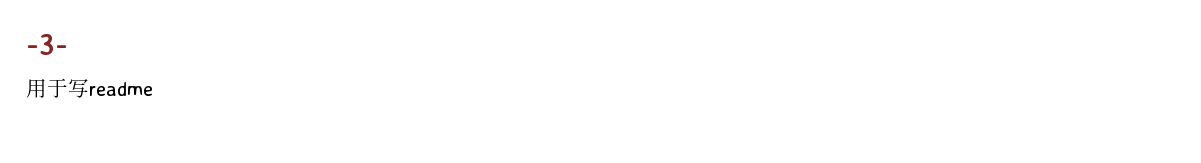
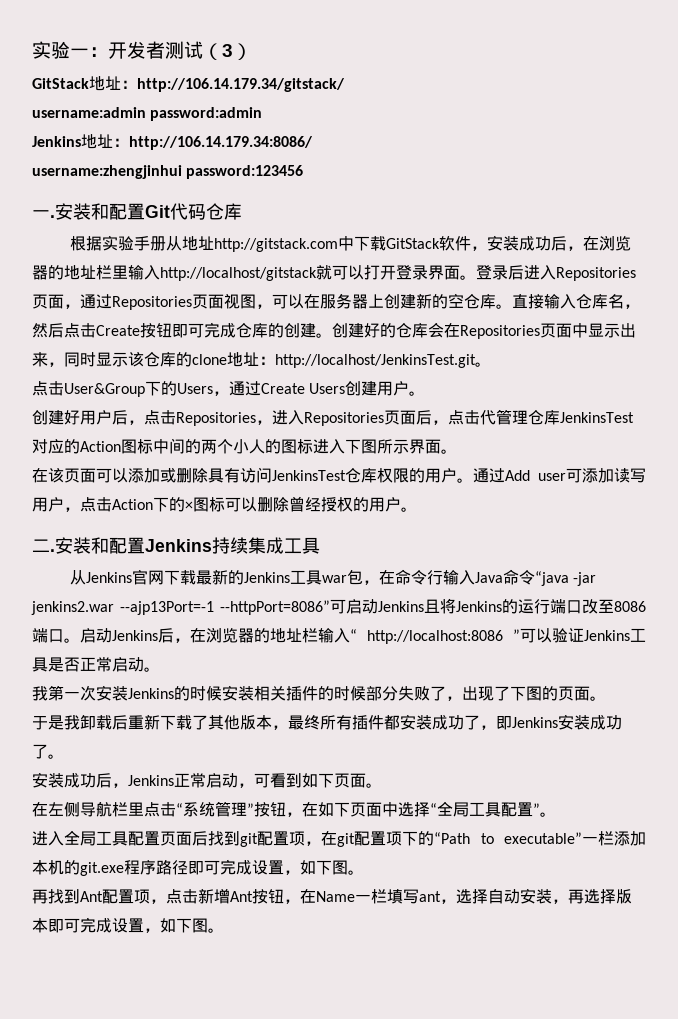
[26,34,68,55] [26,78,153,98] -3- // 用于写readme -> [32,41,252,60] [32,76,345,92] [32,107,263,121] [32,134,313,150] [32,165,304,179] [32,203,242,220] [70,235,632,252] [32,265,636,281] [32,293,640,310] [32,322,636,339] [32,352,491,368] [32,381,426,397] [32,409,634,426] [32,438,457,454] [32,467,646,483] [32,496,417,512] [32,537,320,554] [70,569,597,586] [31,598,646,615] [32,627,646,644] [32,657,160,672] [32,685,606,701] [32,714,622,730] [32,744,64,759] [32,772,382,788] [32,801,556,817] [32,830,646,847] [32,859,364,876] [32,888,632,904] [32,917,224,933] 实验一：开发者测试（3） // GitStack地址：http://106.14.179.34/gitstack/ // username:admin password:admin // Jenkins地址：http://106.14.179.34:8086/ // username:zhengjinhui password:123456 // 一.安装和配置Git代码仓库 // 根据实验手册从地址http://gitstack.com中下载GitStack软件，安装成功后，在浏览器的地址栏里输入http://localhost/gitstack就可以打开登录界面。登录后进入Repositories页面，通过Repositories页面视图，可以在服务器上创建新的空仓库。直接输入仓库名，然后点击Create按钮即可完成仓库的创建。创建好的仓库会在Repositories页面中显示出来，同时显示该仓库的clone地址：http://localhost/JenkinsTest.git。 // 点击User&Group下的Users，通过Create Users创建用户。 // 创建好用户后，点击Repositories，进入Repositories页面后，点击代管理仓库JenkinsTest对应的Action图标中间的两个小人的图标进入下图所示界面。 // 在该页面可以添加或删除具有访问JenkinsTest仓库权限的用户。通过Add user可添加读写用户，点击Action下的×图标可以删除曾经授权的用户。 // 二.安装和配置Jenkins持续集成工具 // 从Jenkins官网下载最新的Jenkins工具war包，在命令行输入Java命令“java -jar jenkins2.war --ajp13Port=-1 --httpPort=8086”可启动Jenkins且将Jenkins的运行端口改至8086端口。启动Jenkins后，在浏览器的地址栏输入“ http://localhost:8086 ”可以验证Jenkins工具是否正常启动。 // 我第一次安装Jenkins的时候安装相关插件的时候部分失败了，出现了下图的页面。 // 于是我卸载后重新下载了其他版本，最终所有插件都安装成功了，即Jenkins安装成功了。 // 安装成功后，Jenkins正常启动，可看到如下页面。 // 在左侧导航栏里点击“系统管理”按钮，在如下页面中选择“全局工具配置”。 // 进入全局工具配置页面后找到git配置项，在git配置项下的“Path to executable”一栏添加本机的git.exe程序路径即可完成设置，如下图。 // 再找到Ant配置项，点击新增Ant按钮，在Name一栏填写ant，选择自动安装，再选择版本即可完成设置，如下图。

